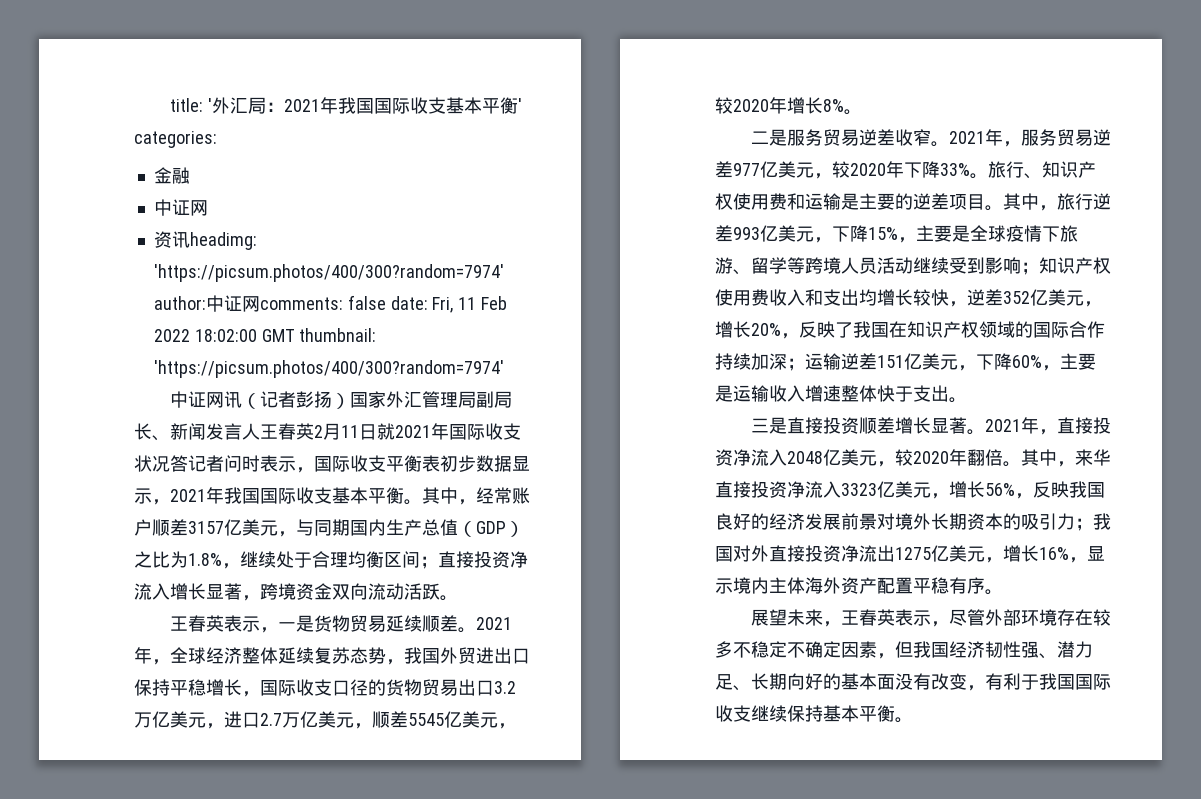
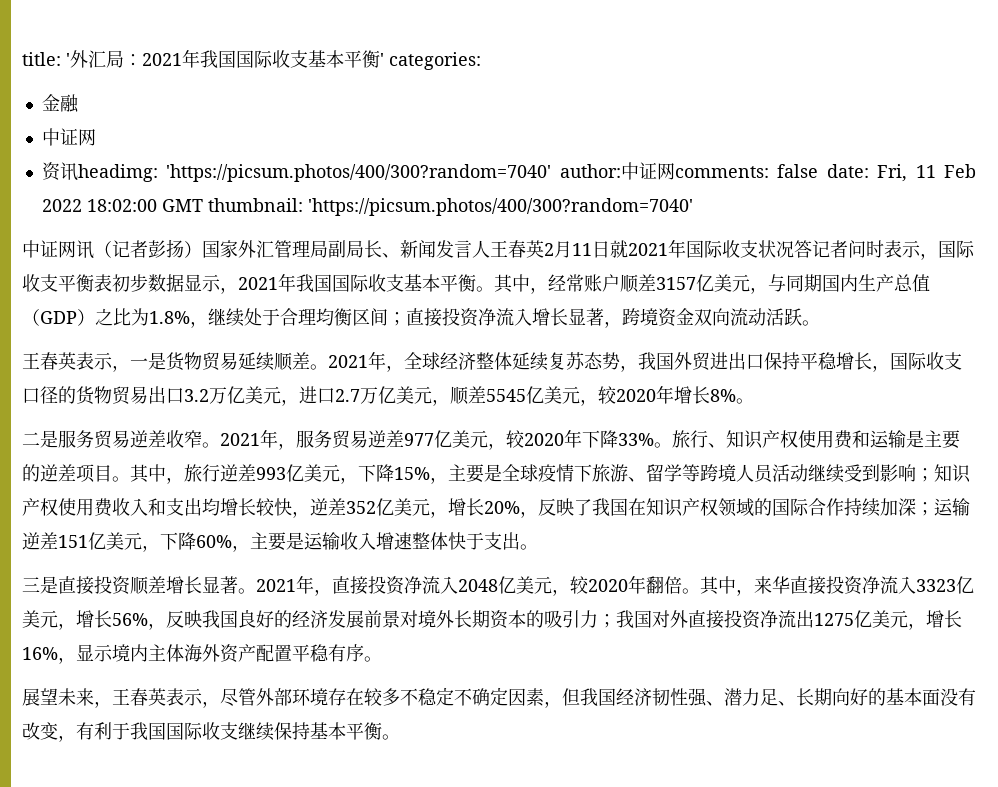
[153,264,504,282] 'https://picsum.photos/400/300?random=7974' -> [166,164,552,182] 'https://picsum.photos/400/300?random=7040'
[153,360,504,378] 'https://picsum.photos/400/300?random=7974' -> [307,198,693,216] 'https://picsum.photos/400/300?random=7040'

